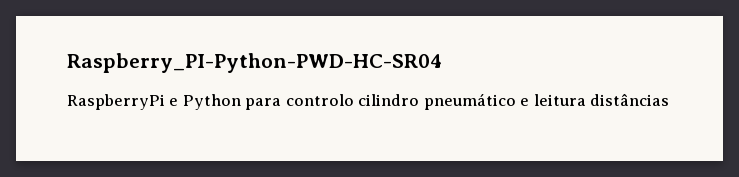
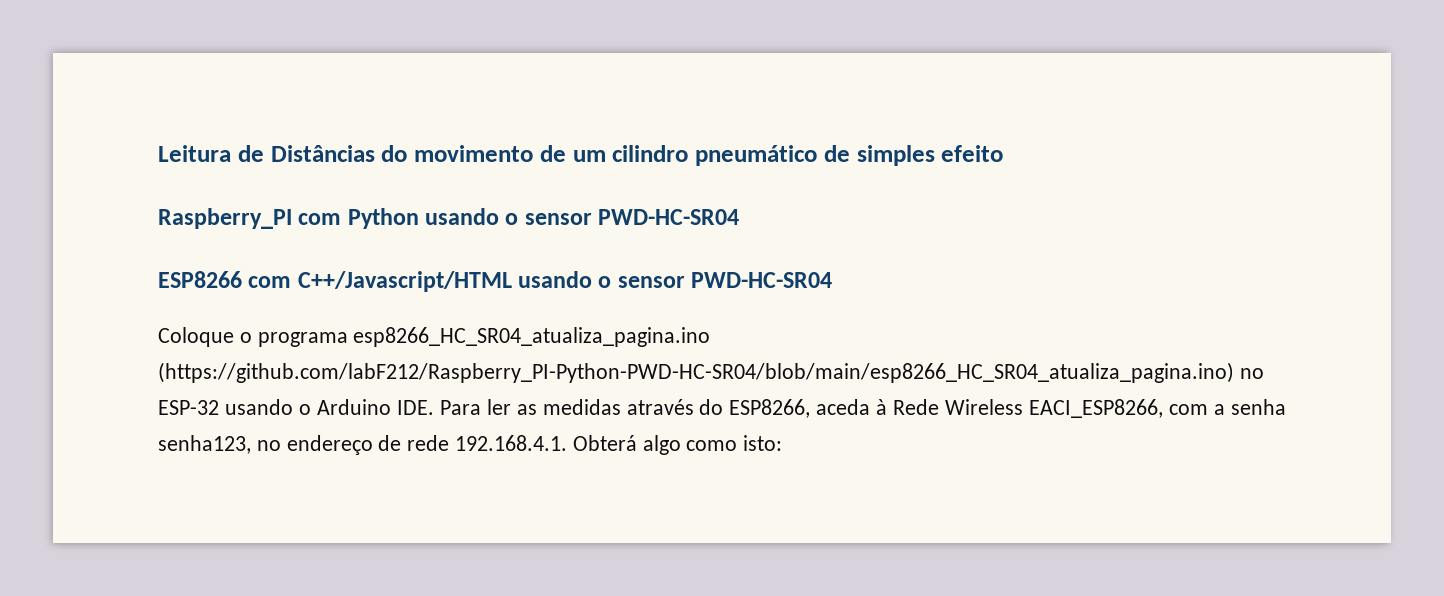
[67,53,442,73] [67,93,670,110] Raspberry_PI-Python-PWD-HC-SR04 // RaspberryPi e Python para controlo cilindro pneumático e leitura distâncias -> [158,145,1004,166] [158,208,740,229] [158,271,833,292] [158,327,711,347] [158,362,1264,383] [158,399,1286,418] [158,435,783,455] Leitura de Distâncias do movimento de um cilindro pneumático de simples efeito // Raspberry_PI com Python usando o sensor PWD-HC-SR04 // ESP8266 com C++/Javascript/HTML usando o sensor PWD-HC-SR04 // Coloque o programa esp8266_HC_SR04_atualiza_pagina.ino (https://github.com/labF212/Raspberry_PI-Python-PWD-HC-SR04/blob/main/esp8266_HC_SR04_atualiza_pagina.ino) no ESP-32 usando o Arduino IDE. Para ler as medidas através do ESP8266, aceda à Rede Wireless EACI_ESP8266, com a senha senha123, no endereço de rede 192.168.4.1. Obterá algo como isto:

